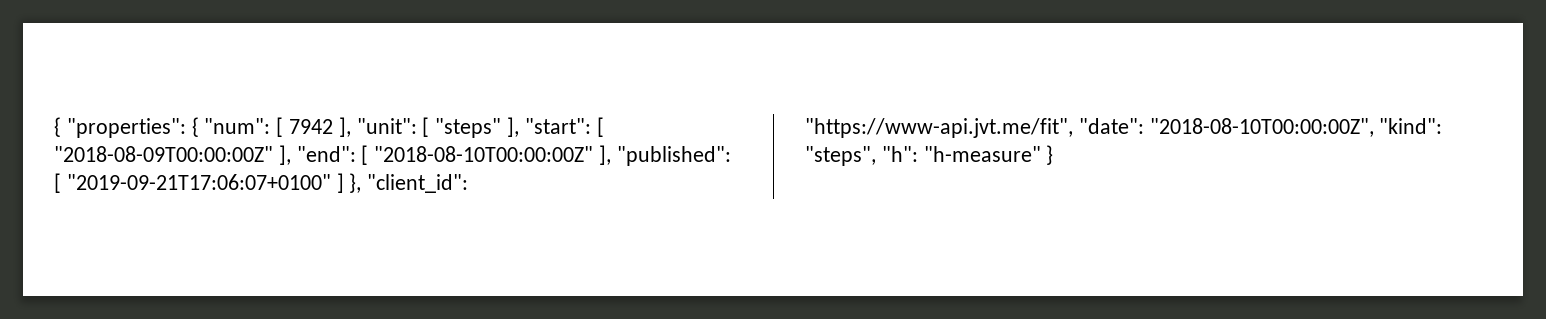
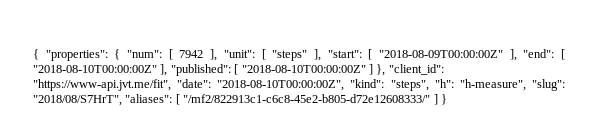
[66,174,331,190] "2019-09-21T17:06:07+0100" -> [241,65,366,73] "2018-08-10T00:00:00Z"
[923,146,1041,162] "h-measure" -> [459,79,566,91] [33,94,438,106] "h-measure", "slug": "2018/08/S7HrT", "aliases": [ "/mf2/822913c1-c6c8-45e2-b805-d72e12608333/" ]

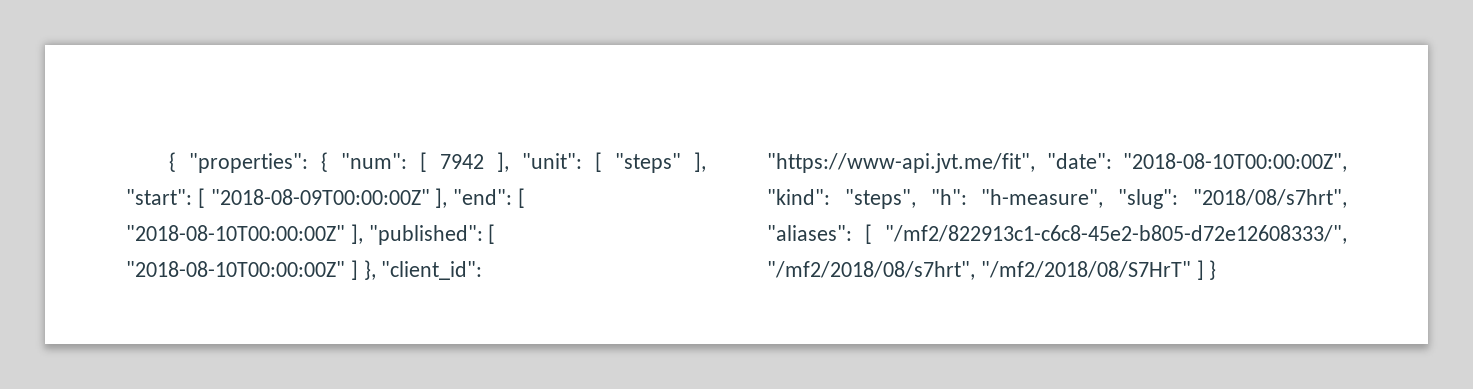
[33,95,122,106] "2018/08/S7HrT", -> [1193,189,1347,208] "2018/08/s7hrt",
[183,94,431,103] "/mf2/822913c1-c6c8-45e2-b805-d72e12608333/" -> [885,225,1347,244] [767,261,1191,280] "/mf2/822913c1-c6c8-45e2-b805-d72e12608333/", "/mf2/2018/08/s7hrt", "/mf2/2018/08/S7HrT"

